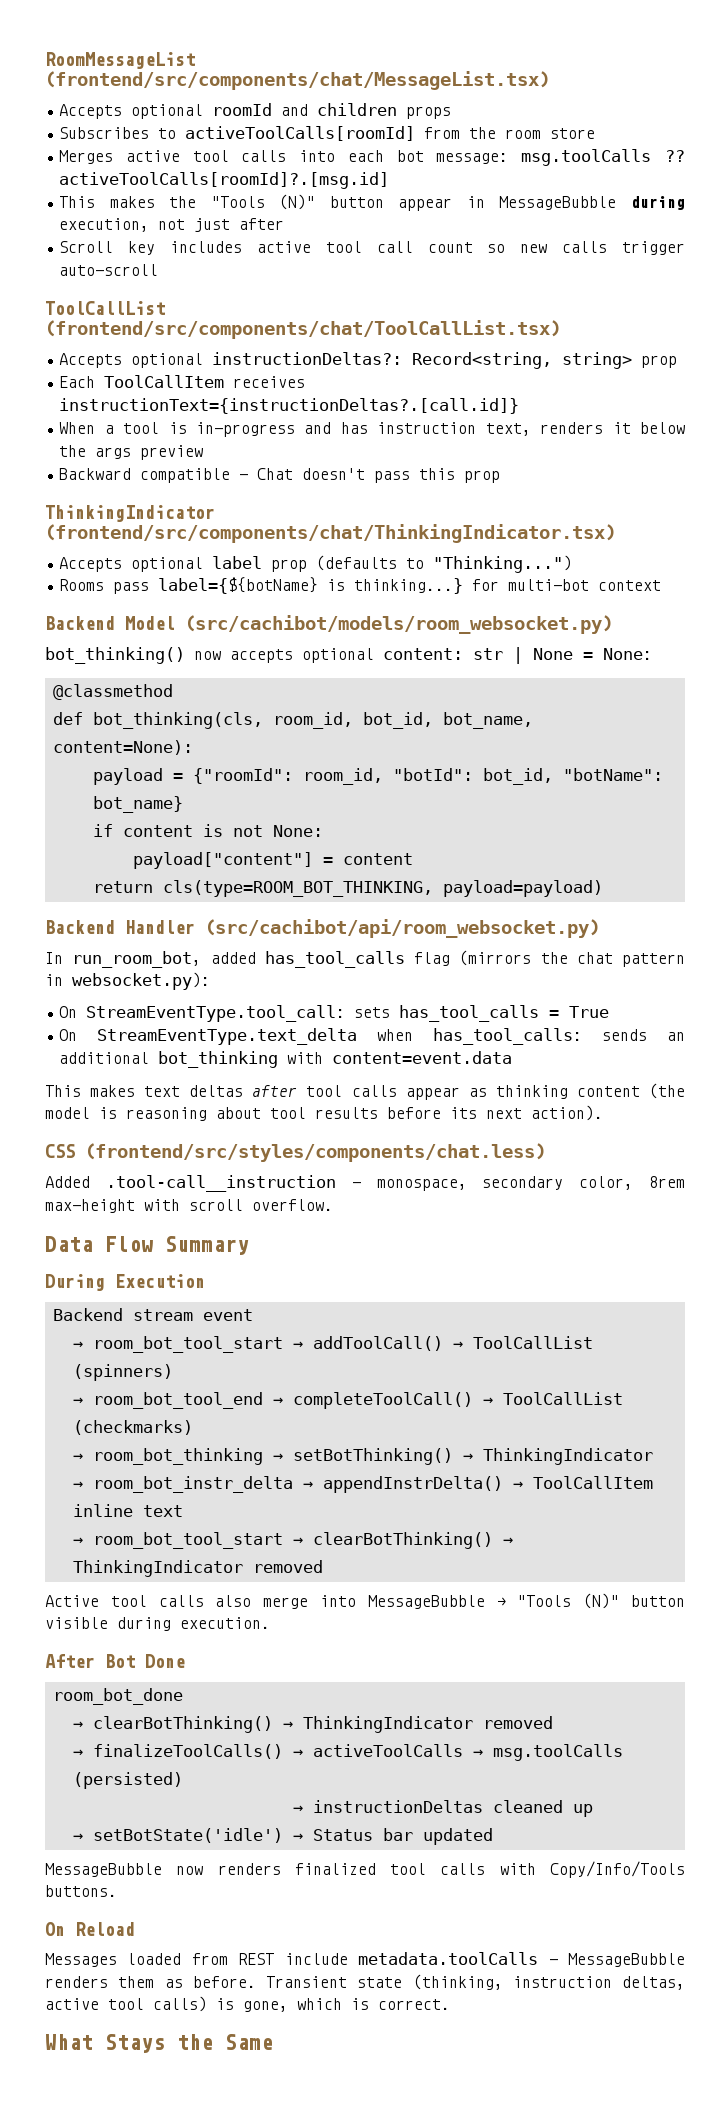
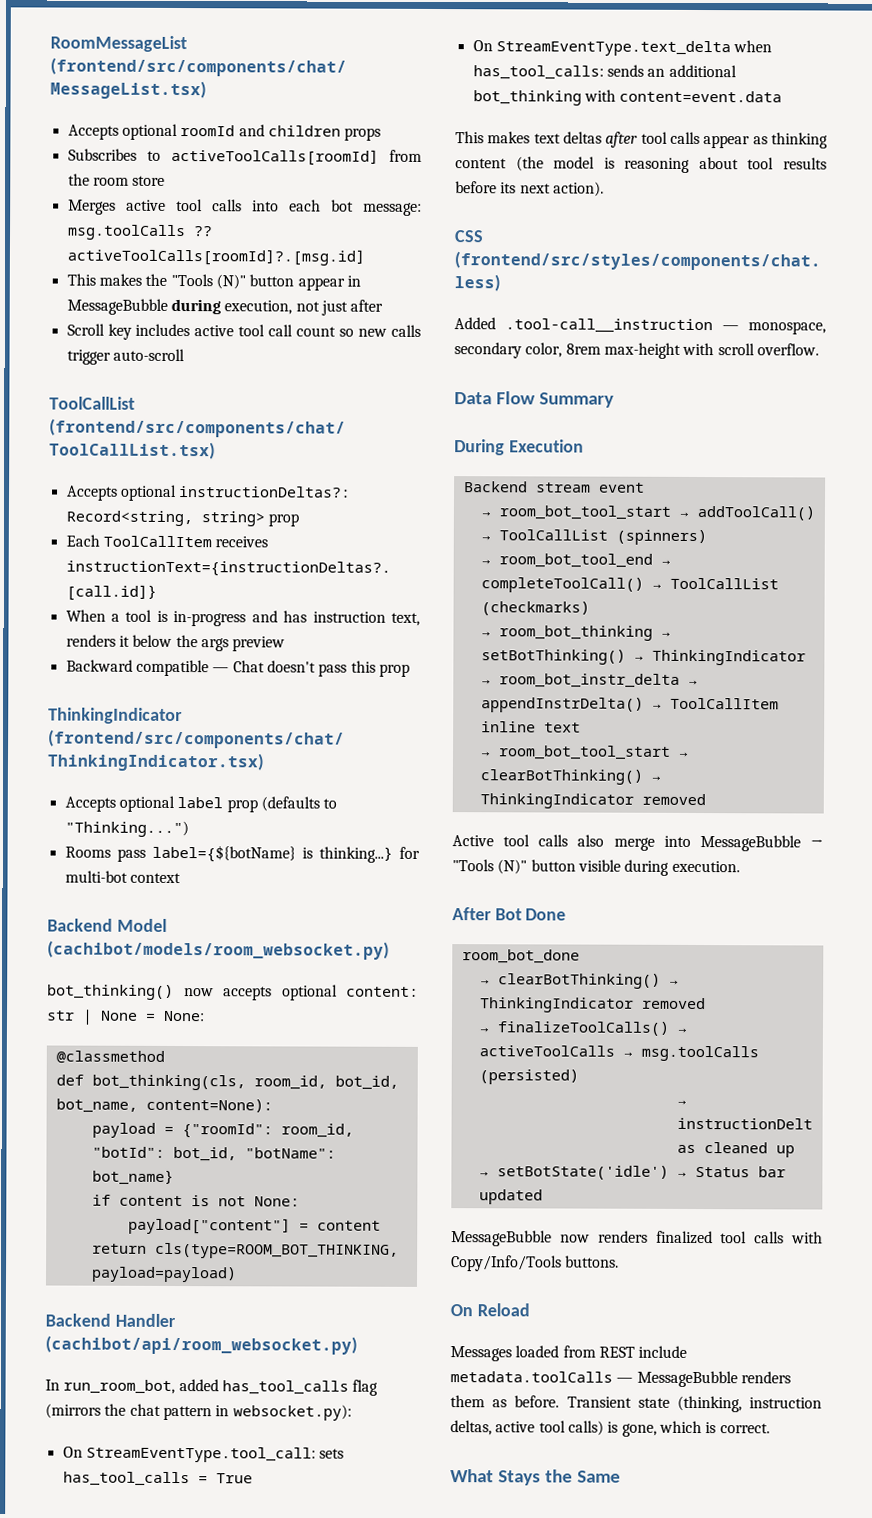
[185,615,612,634] (src/cachibot/models/room_websocket.py) -> [47,940,390,960] (cachibot/models/room_websocket.py)
[205,919,599,938] (src/cachibot/api/room_websocket.py) -> [45,1335,358,1355] (cachibot/api/room_websocket.py)

